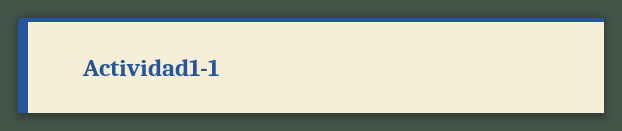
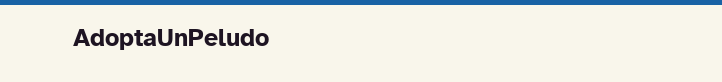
[82,59,219,76] Actividad1-1 -> [73,29,269,50] AdoptaUnPeludo

